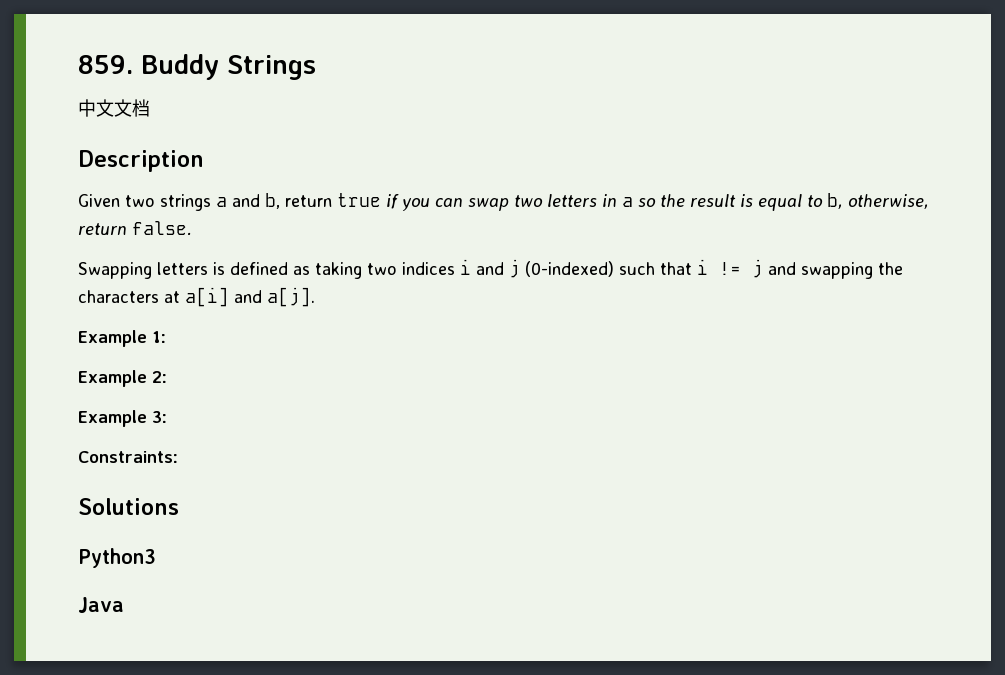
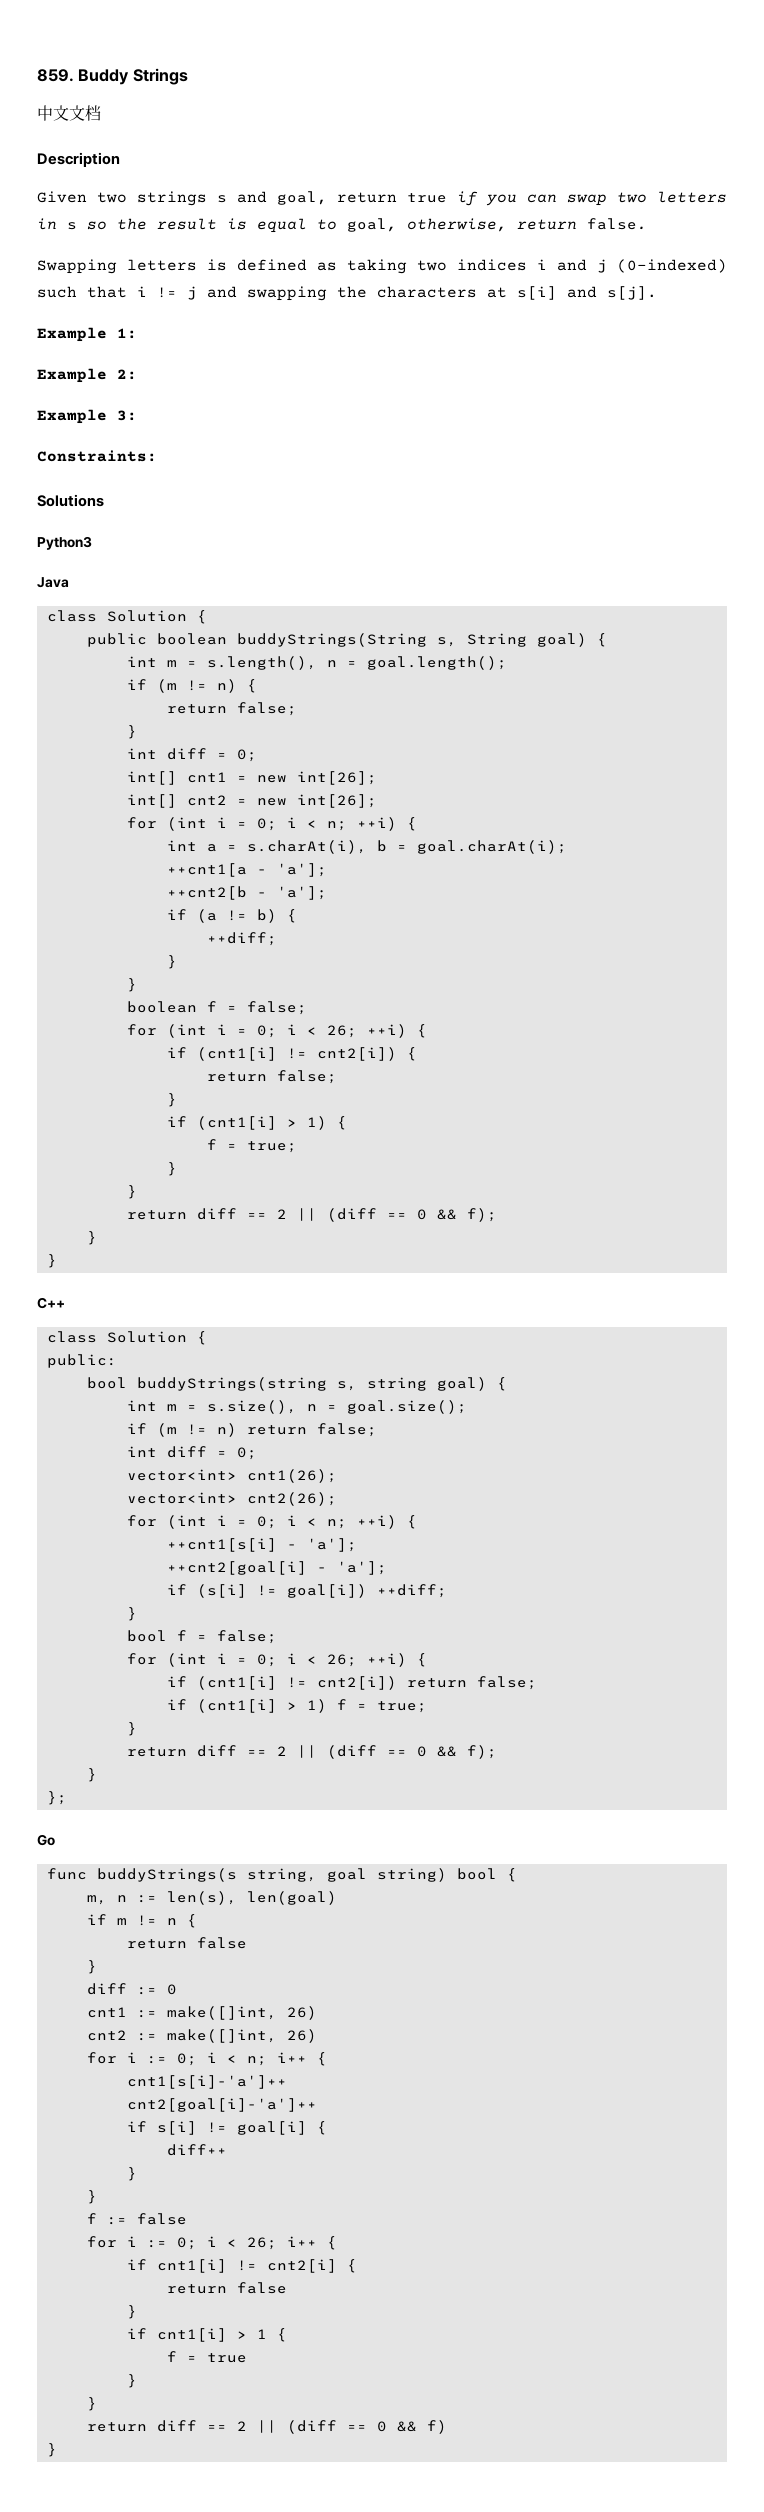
[216,193,280,209] a and b, -> [217,191,327,205] s and goal,
[622,197,633,207] a -> [67,222,77,230] s
[827,193,843,209] b, -> [347,218,397,232] goal,
[185,287,315,307] a[i] and a[j]. -> [517,286,657,300] s[i] and s[j].
(124, 605) none -> [46,610,207,624] [86,633,607,647] [126,656,507,670] [126,679,257,693] [166,702,297,716] [126,725,137,739] [126,748,257,762] [126,771,377,785] [126,794,377,808] [126,817,417,831] [166,840,567,854] [166,863,327,877] [166,886,327,900] [166,909,297,923] [206,932,277,946] [166,955,177,969] [126,978,137,992] [126,1001,307,1015] [126,1024,427,1038] [166,1047,417,1061] [206,1070,337,1084] [166,1093,177,1107] [166,1116,347,1130] [206,1139,297,1153] [166,1162,177,1176] [126,1185,137,1199] [126,1208,497,1222] [86,1231,97,1245] [46,1254,57,1268] [37,1297,65,1309] [46,1331,207,1345] [46,1354,117,1368] [86,1377,507,1391] [126,1400,467,1414] [126,1423,377,1437] [126,1446,257,1460] [126,1469,337,1483] [126,1492,337,1506] [126,1515,417,1529] [166,1538,357,1552] [166,1561,387,1575] [166,1584,447,1598] [126,1607,137,1621] [126,1630,277,1644] [126,1653,427,1667] [166,1676,537,1690] [166,1699,427,1713] [126,1722,137,1736] [126,1745,497,1759] [86,1768,97,1782] [46,1791,67,1805] [37,1834,55,1846] [46,1868,517,1882] [86,1891,337,1905] [86,1914,197,1928] [126,1937,247,1949] [86,1960,97,1974] [86,1983,177,1995] [86,2006,317,2020] [86,2029,317,2043] [86,2052,327,2066] [126,2075,287,2089] [126,2098,317,2112] [126,2121,327,2135] [166,2144,227,2156] [126,2167,137,2181] [86,2190,97,2204] [86,2213,187,2225] [86,2236,337,2250] [126,2259,357,2273] [166,2282,287,2294] [126,2305,137,2319] [126,2328,287,2342] [166,2351,247,2363] [126,2374,137,2388] [86,2397,97,2411] [86,2420,447,2434] [46,2443,57,2457] // class Solution { // public boolean buddyStrings(String s, String goal) { // int m = s.length(), n = goal.length(); // if (m != n) { // return false; // } // int diff = 0; // int[] cnt1 = new int[26]; // int[] cnt2 = new int[26]; // for (int i = 0; i < n; ++i) { // int a = s.charAt(i), b = goal.charAt(i); // ++cnt1[a - 'a']; // ++cnt2[b - 'a']; // if (a != b) { // ++diff; // } // } // boolean f = false; // for (int i = 0; i < 26; ++i) { // if (cnt1[i] != cnt2[i]) { // return false; // } // if (cnt1[i] > 1) { // f = true; // } // } // return diff == 2 || (diff == 0 && f); // } // } // C++ // class Solution { // public: // bool buddyStrings(string s, string goal) { // int m = s.size(), n = goal.size(); // if (m != n) return false; // int diff = 0; // vector<int> cnt1(26); // vector<int> cnt2(26); // for (int i = 0; i < n; ++i) { // ++cnt1[s[i] - 'a']; // ++cnt2[goal[i] - 'a']; // if (s[i] != goal[i]) ++diff; // } // bool f = false; // for (int i = 0; i < 26; ++i) { // if (cnt1[i] != cnt2[i]) return false; // if (cnt1[i] > 1) f = true; // } // return diff == 2 || (diff == 0 && f); // } // }; // Go // func buddyStrings(s string, goal string) bool { // m, n := len(s), len(goal) // if m != n { // return false // } // diff := 0 // cnt1 := make([]int, 26) // cnt2 := make([]int, 26) // for i := 0; i < n; i++ { // cnt1[s[i]-'a']++ // cnt2[goal[i]-'a']++ // if s[i] != goal[i] { // diff++ // } // } // f := false // for i := 0; i < 26; i++ { // if cnt1[i] != cnt2[i] { // return false // } // if cnt1[i] > 1 { // f = true // } // } // return diff == 2 || (diff == 0 && f) // }

